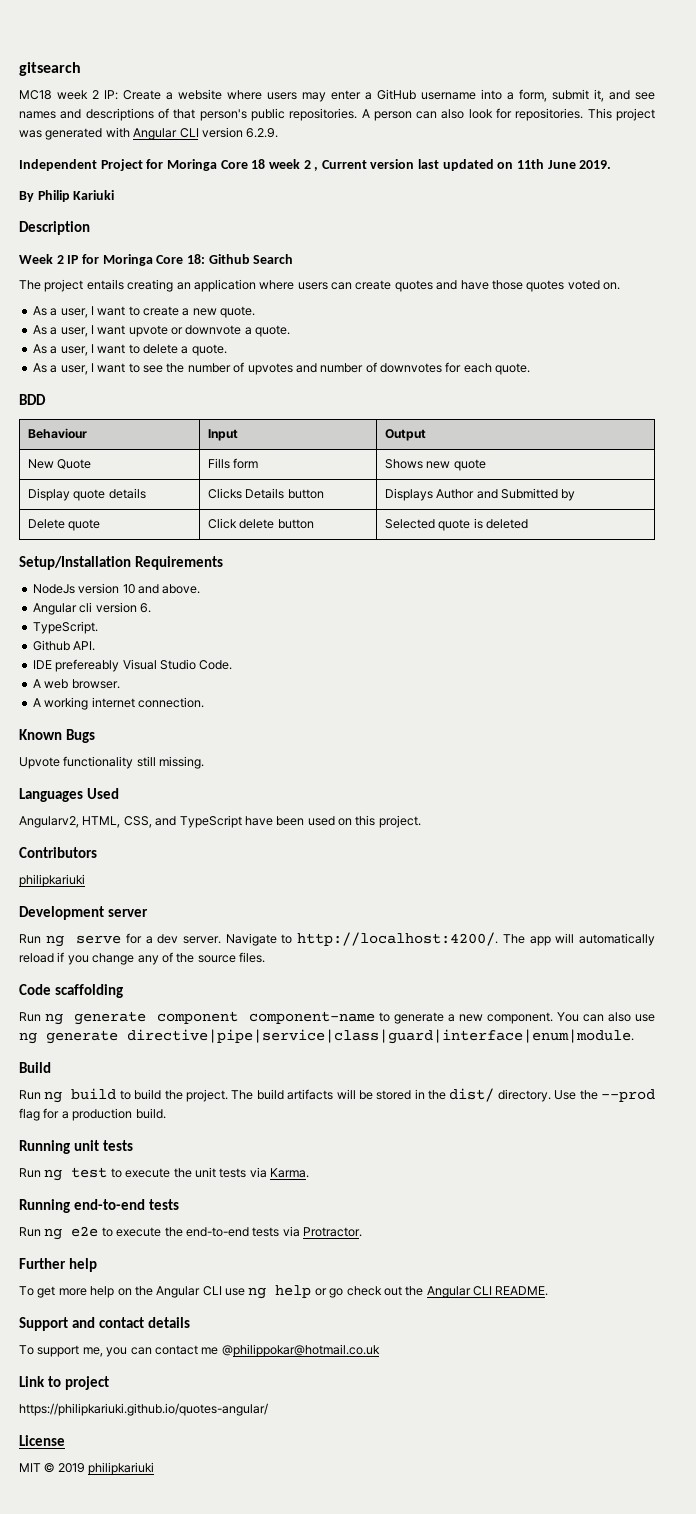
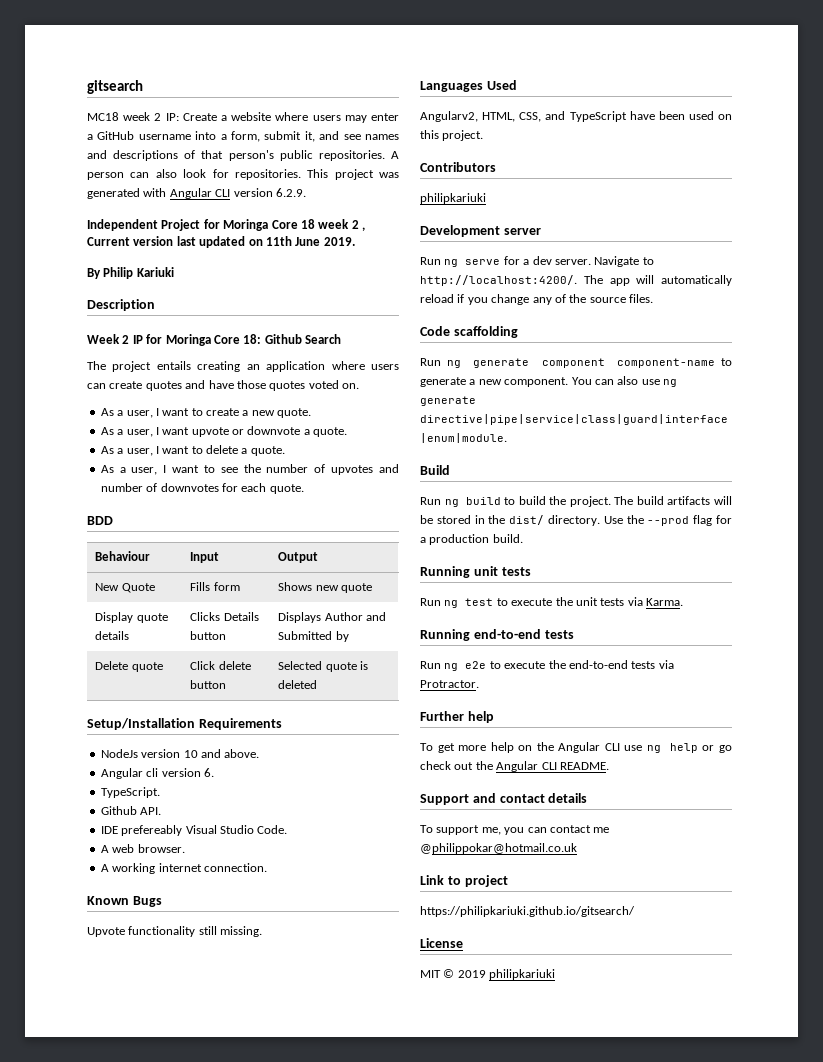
[19,1403,268,1416] https://philipkariuki.github.io/quotes-angular/ -> [420,906,635,917] https://philipkariuki.github.io/gitsearch/

